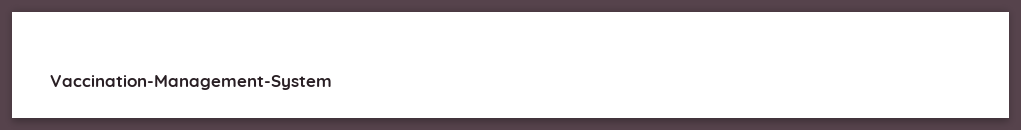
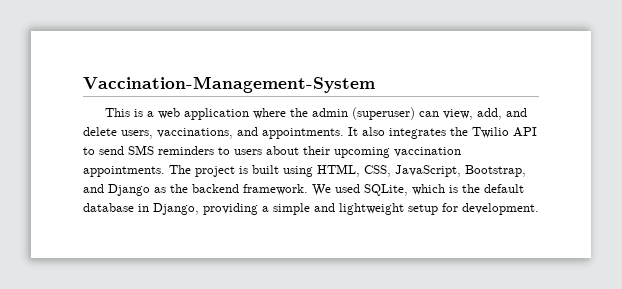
(332, 82) none -> [105,107,528,120] [83,127,537,139] [83,145,461,158] [83,164,526,177] [83,184,524,196] [83,203,539,215] // This is a web application where the admin (superuser) can view, add, and delete users, vaccinations, and appointments. It also integrates the Twilio API to send SMS reminders to users about their upcoming vaccination appointments. The project is built using HTML, CSS, JavaScript, Bootstrap, and Django as the backend framework. We used SQLite, which is the default database in Django, providing a simple and lightweight setup for development.

